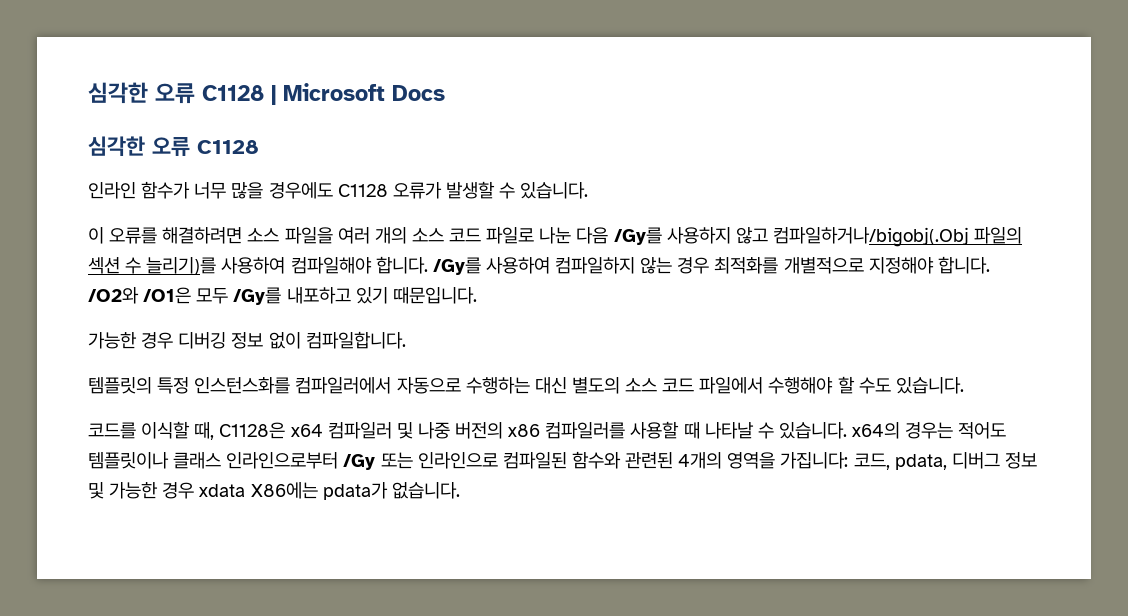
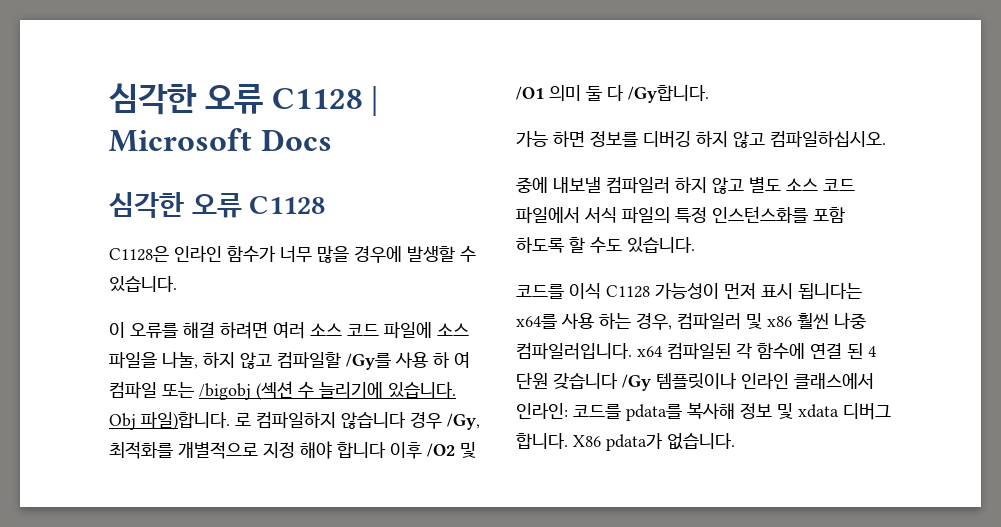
(259, 147) none -> [109,246,169,262] C1128은
[268,182,442,199] 경우에도 C1128 오류가 -> [354,246,402,263] 경우에
[162,227,1023,247] [88,256,990,275] [88,287,477,305] [88,331,406,349] [88,376,964,394] [88,421,1007,440] [88,451,1037,470] [88,482,318,499] 해결하려면 소스 파일을 여러 개의 소스 코드 파일로 나눈 다음 /Gy를 사용하지 않고 컴파일하거나/bigobj(.Obj 파일의 섹션 수 늘리기)를 사용하여 컴파일해야 합니다. /Gy를 사용하여 컴파일하지 않는 경우 최적화를 개별적으로 지정해야 합니다. /O2와 /O1은 모두 /Gy를 내포하고 있기 때문입니다. // 가능한 경우 디버깅 정보 없이 컴파일합니다. // 템플릿의 특정 인스턴스화를 컴파일러에서 자동으로 수행하는 대신 별도의 소스 코드 파일에서 수행해야 할 수도 있습니다. // 코드를 이식할 때, C1128은 x64 컴파일러 및 나중 버전의 x86 컴파일러를 사용할 때 나타날 수 있습니다. x64의 경우는 적어도 템플릿이나 클래스 인라인으로부터 /Gy 또는 인라인으로 컴파일된 함수와 관련된 4개의 영역을 가집니다: 코드, pdata, 디버그 정보 및 가능한 경우 xdata X86에는 -> [183,322,469,339] [109,351,470,370] [109,381,456,400] [109,411,480,430] [109,441,476,459] [516,85,709,103] [516,130,886,148] [516,176,855,194] [516,206,845,224] [516,237,695,253] [516,283,862,299] [516,312,866,330] [516,342,876,360] [516,372,874,391] [516,403,891,421] [516,433,601,449] 해결 하려면 여러 소스 코드 파일에 소스 파일을 나눌, 하지 않고 컴파일할 /Gy를 사용 하 여 컴파일 또는 /bigobj (섹션 수 늘리기에 있습니다. Obj 파일)합니다. 로 컴파일하지 않습니다 경우 /Gy, 최적화를 개별적으로 지정 해야 합니다 이후 /O2 및 /O1 의미 둘 다 /Gy합니다. // 가능 하면 정보를 디버깅 하지 않고 컴파일하십시오. // 중에 내보낼 컴파일러 하지 않고 별도 소스 코드 파일에서 서식 파일의 특정 인스턴스화를 포함 하도록 할 수도 있습니다. // 코드를 이식 C1128 가능성이 먼저 표시 됩니다는 x64를 사용 하는 경우, 컴파일러 및 x86 훨씬 나중 컴파일러입니다. x64 컴파일된 각 함수에 연결 된 4 단원 갖습니다 /Gy 템플릿이나 인라인 클래스에서 인라인: 코드를 pdata를 복사해 정보 및 xdata 디버그 합니다. X86

